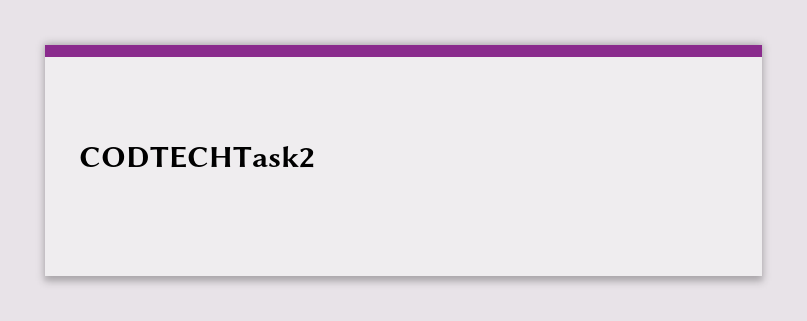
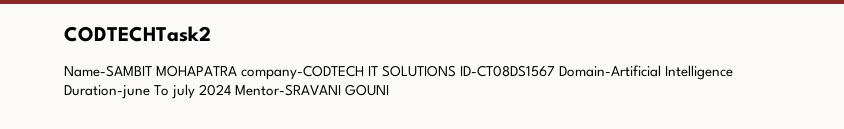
(315, 157) none -> [64,65,734,80] [64,84,390,99] // Name-SAMBIT MOHAPATRA company-CODTECH IT SOLUTIONS ID-CT08DS1567 Domain-Artificial Intelligence Duration-june To july 2024 Mentor-SRAVANI GOUNI

